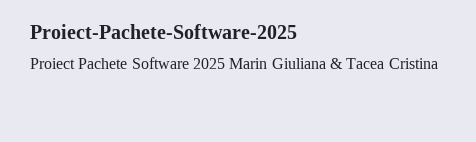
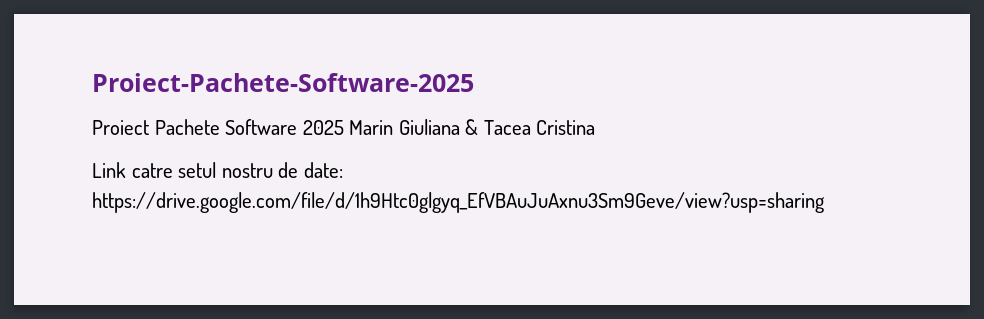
(438, 63) none -> [92,162,343,178] [92,192,825,213] // Link catre setul nostru de date: https://drive.google.com/file/d/1h9Htc0glgyq_EfVBAuJuAxnu3Sm9Geve/view?usp=sharing

